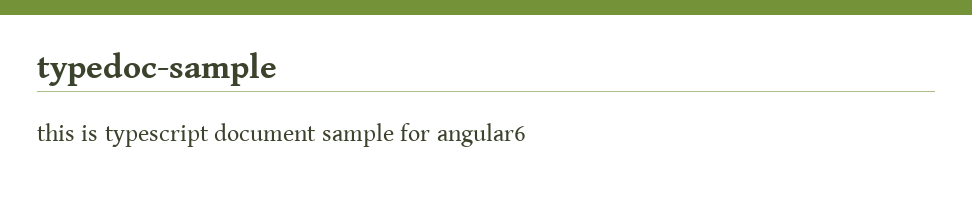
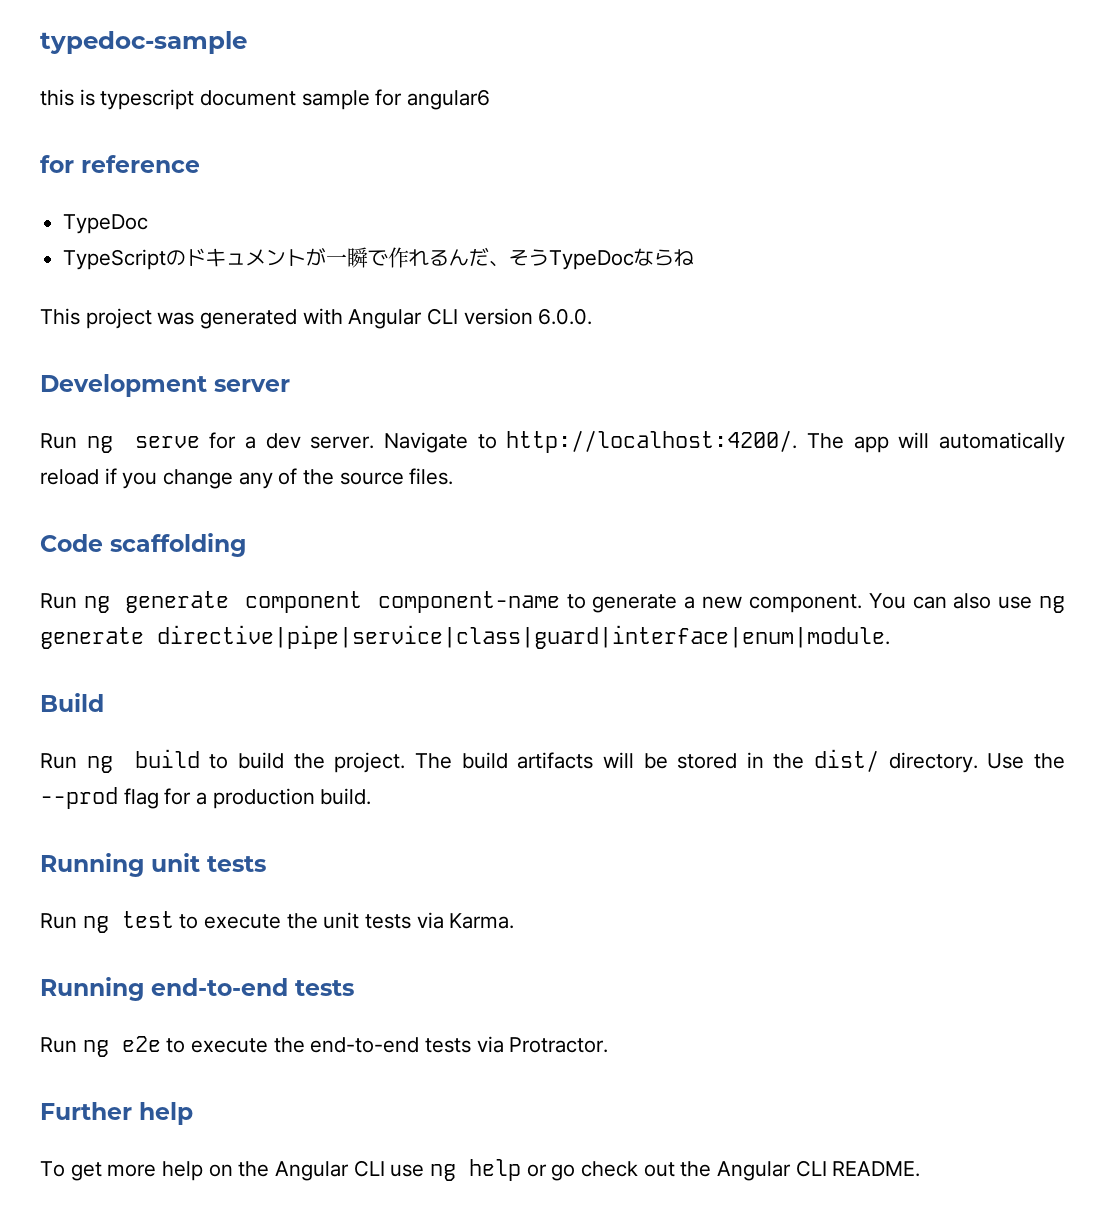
(526, 135) none -> [40,155,200,173] [63,214,149,234] [63,247,695,270] [40,308,593,329] [40,374,290,397] [40,430,1065,453] [40,468,454,489] [40,533,246,557] [40,591,1065,613] [40,625,890,649] [40,693,104,712] [40,749,1065,773] [40,787,372,809] [40,853,266,877] [40,911,515,933] [40,977,354,1001] [40,1036,609,1057] [40,1102,193,1125] [40,1159,921,1181] // for reference // TypeDoc // TypeScriptのドキュメントが一瞬で作れるんだ、そうTypeDocならね // This project was generated with Angular CLI version 6.0.0. // Development server // Run ng serve for a dev server. Navigate to http://localhost:4200/. The app will automatically reload if you change any of the source files. // Code scaffolding // Run ng generate component component-name to generate a new component. You can also use ng generate directive|pipe|service|class|guard|interface|enum|module. // Build // Run ng build to build the project. The build artifacts will be stored in the dist/ directory. Use the --prod flag for a production build. // Running unit tests // Run ng test to execute the unit tests via Karma. // Running end-to-end tests // Run ng e2e to execute the end-to-end tests via Protractor. // Further help // To get more help on the Angular CLI use ng help or go check out the Angular CLI README.

